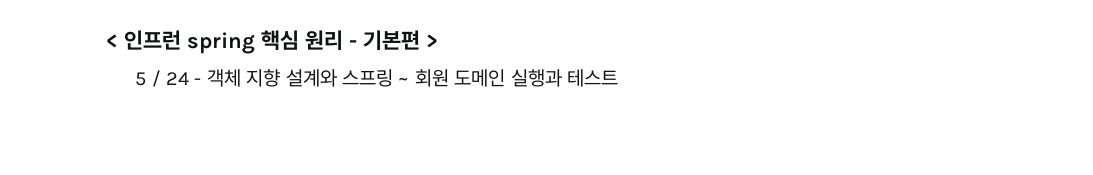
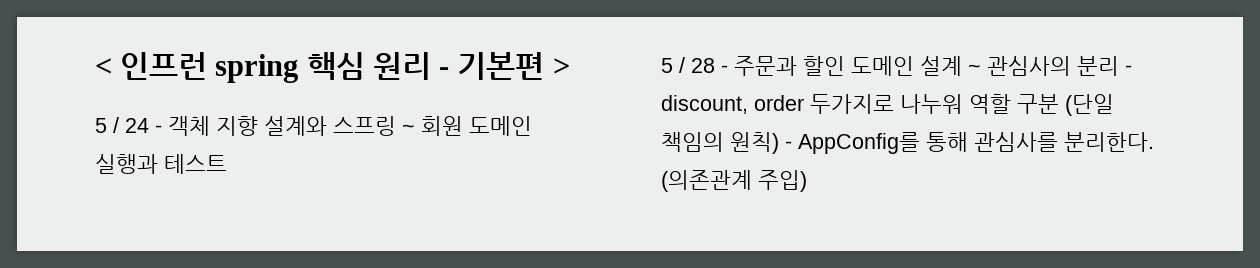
(618, 78) none -> [661,56,1132,76] [661,94,1114,116] [661,132,1154,154] [661,170,807,192] // 5 / 28 - 주문과 할인 도메인 설계 ~ 관심사의 분리 - discount, order 두가지로 나누워 역할 구분 (단일 책임의 원칙) - AppConfig를 통해 관심사를 분리한다. (의존관계 주입)

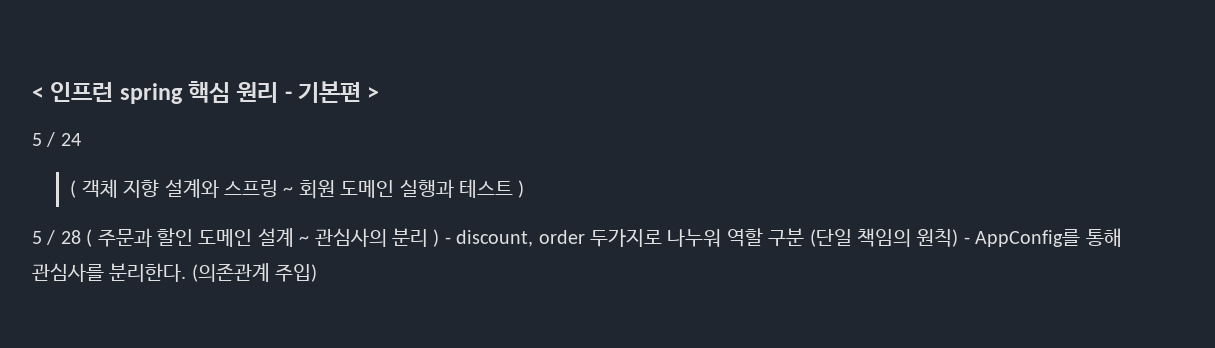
[155,125,162,133] - -> [70,180,77,198] // (
(227, 164) none -> [518,180,525,198] )
[721,65,728,73] - -> [86,229,93,247] (
(1119, 66) none -> [433,229,440,247] )

